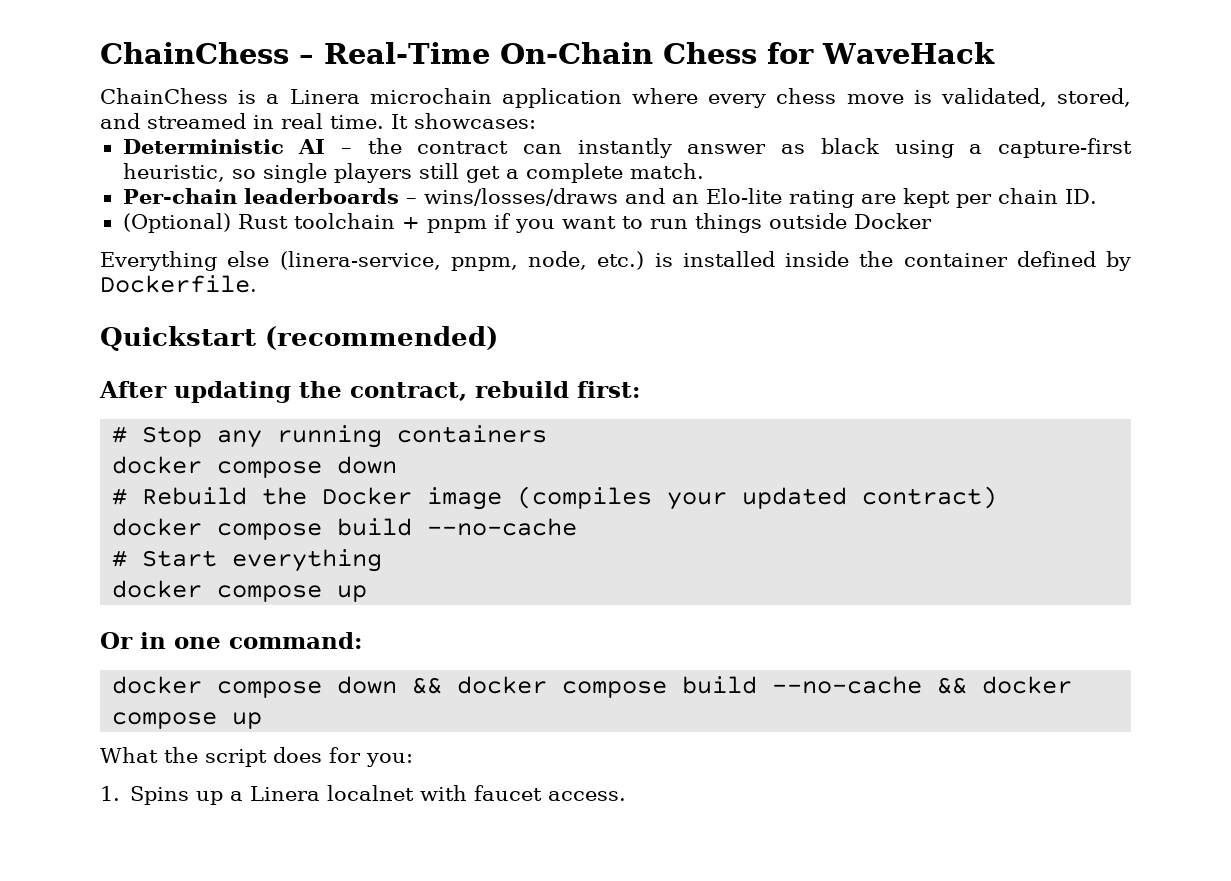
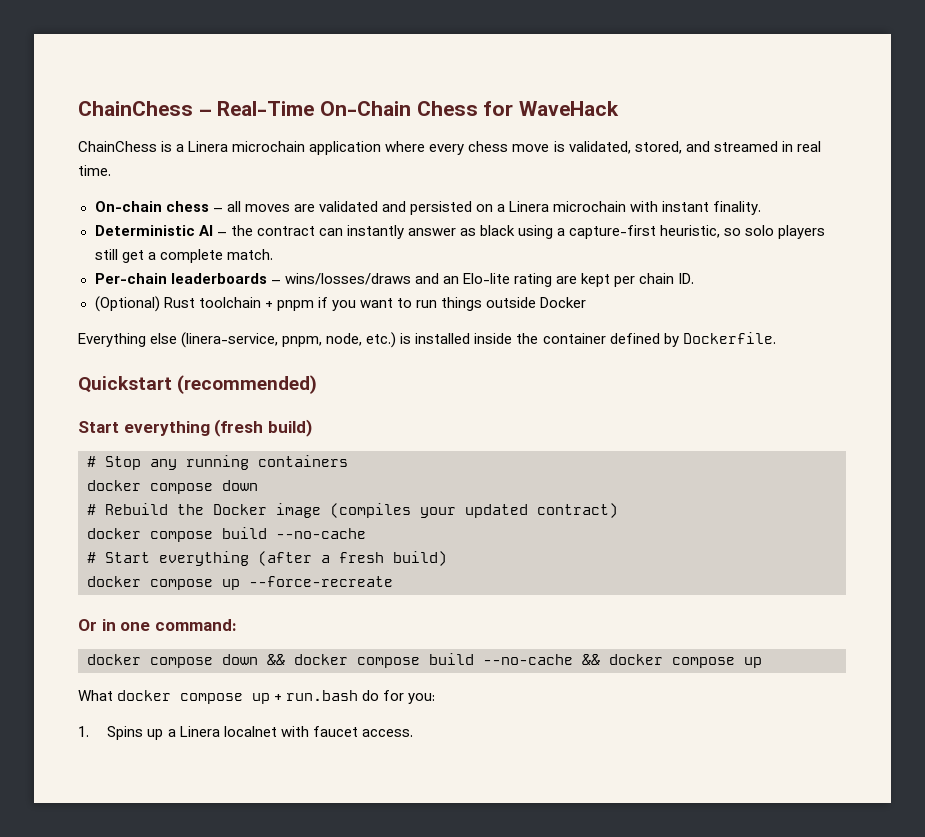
[391,113,536,129] It showcases: -> [94,201,762,215] // On-chain chess – all moves are validated and persisted on a Linera microchain with instant finality.
[262,163,327,183] single -> [745,225,775,236] solo
[99,381,640,403] After updating the contract, rebuild first: -> [78,419,312,437] Start everything (fresh build)
[112,580,368,602] // docker compose up -> [258,551,447,566] [87,576,393,590] (after a fresh build) // docker compose up --force-recreate
[164,747,322,767] the script does -> [117,690,380,704] docker compose up + run.bash do

